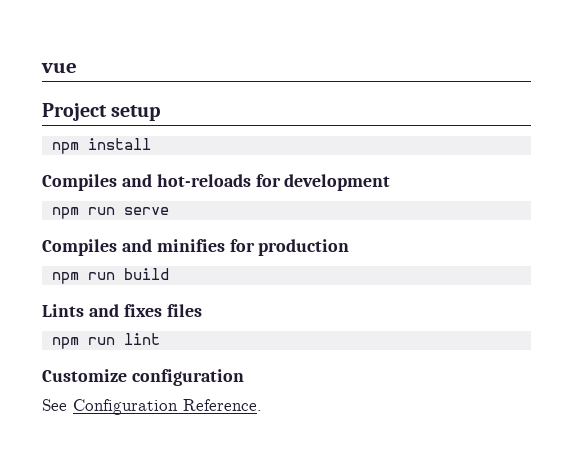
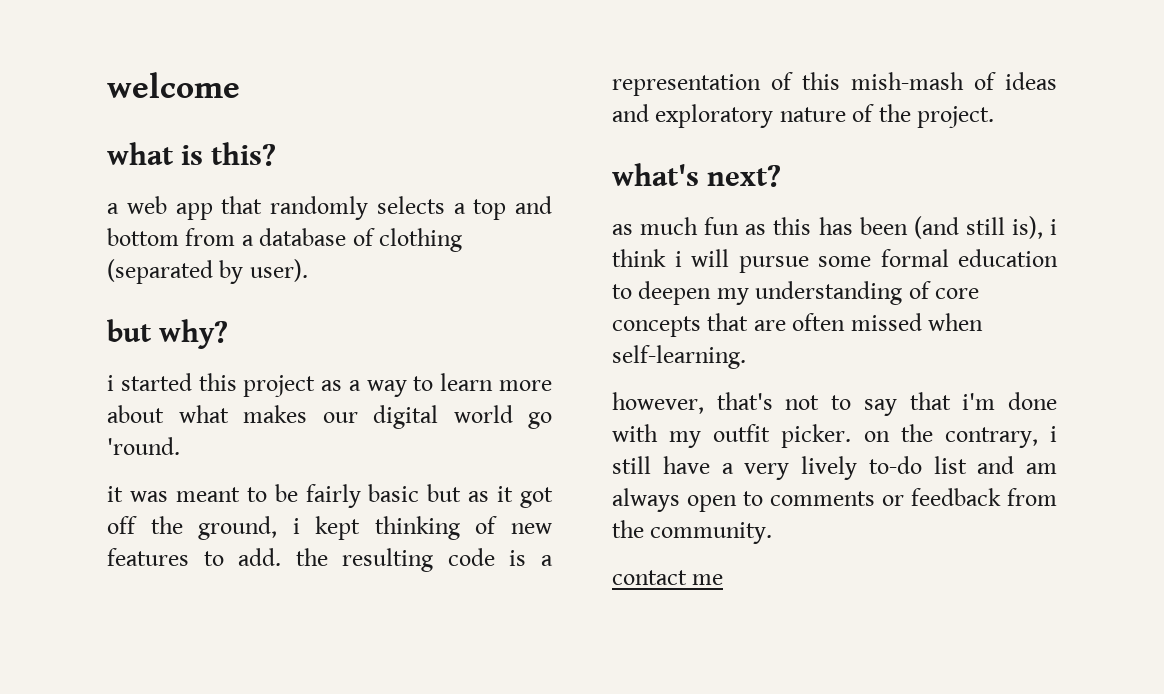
[41,62,77,73] [42,103,161,121] [51,138,151,154] [42,174,391,191] [51,207,169,219] [42,239,350,256] [51,268,169,284] [42,304,202,317] [51,333,160,349] [42,369,244,386] [42,399,262,415] vue // Project setup // npm install // Compiles and hot-reloads for development // npm run serve // Compiles and minifies for production // npm run build // Lints and fixes files // npm run lint // Customize configuration // See Configuration Reference. -> [107,72,240,98] [107,142,277,166] [107,196,552,220] [107,228,463,252] [107,259,308,284] [107,319,229,349] [107,373,552,397] [107,405,552,429] [107,437,180,455] [107,484,553,508] [107,516,552,540] [107,548,553,572] [612,72,1057,96] [612,104,995,128] [612,163,782,187] [612,216,1057,239] [612,249,1058,273] [612,281,980,305] [612,313,984,337] [612,345,746,369] [612,392,1057,416] [612,424,1057,448] [612,456,1057,480] [612,488,1057,512] [612,520,773,544] [612,570,724,585] welcome // what is this? // a web app that randomly selects a top and bottom from a database of clothing (separated by user). // but why? // i started this project as a way to learn more about what makes our digital world go 'round. // it was meant to be fairly basic but as it got off the ground, i kept thinking of new features to add. the resulting code is a representation of this mish-mash of ideas and exploratory nature of the project. // what's next? // as much fun as this has been (and still is), i think i will pursue some formal education to deepen my understanding of core concepts that are often missed when self-learning. // however, that's not to say that i'm done with my outfit picker. on the contrary, i still have a very lively to-do list and am always open to comments or feedback from the community. // contact me

